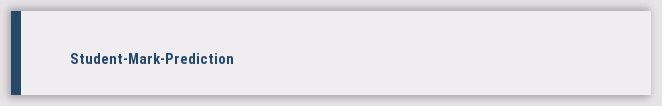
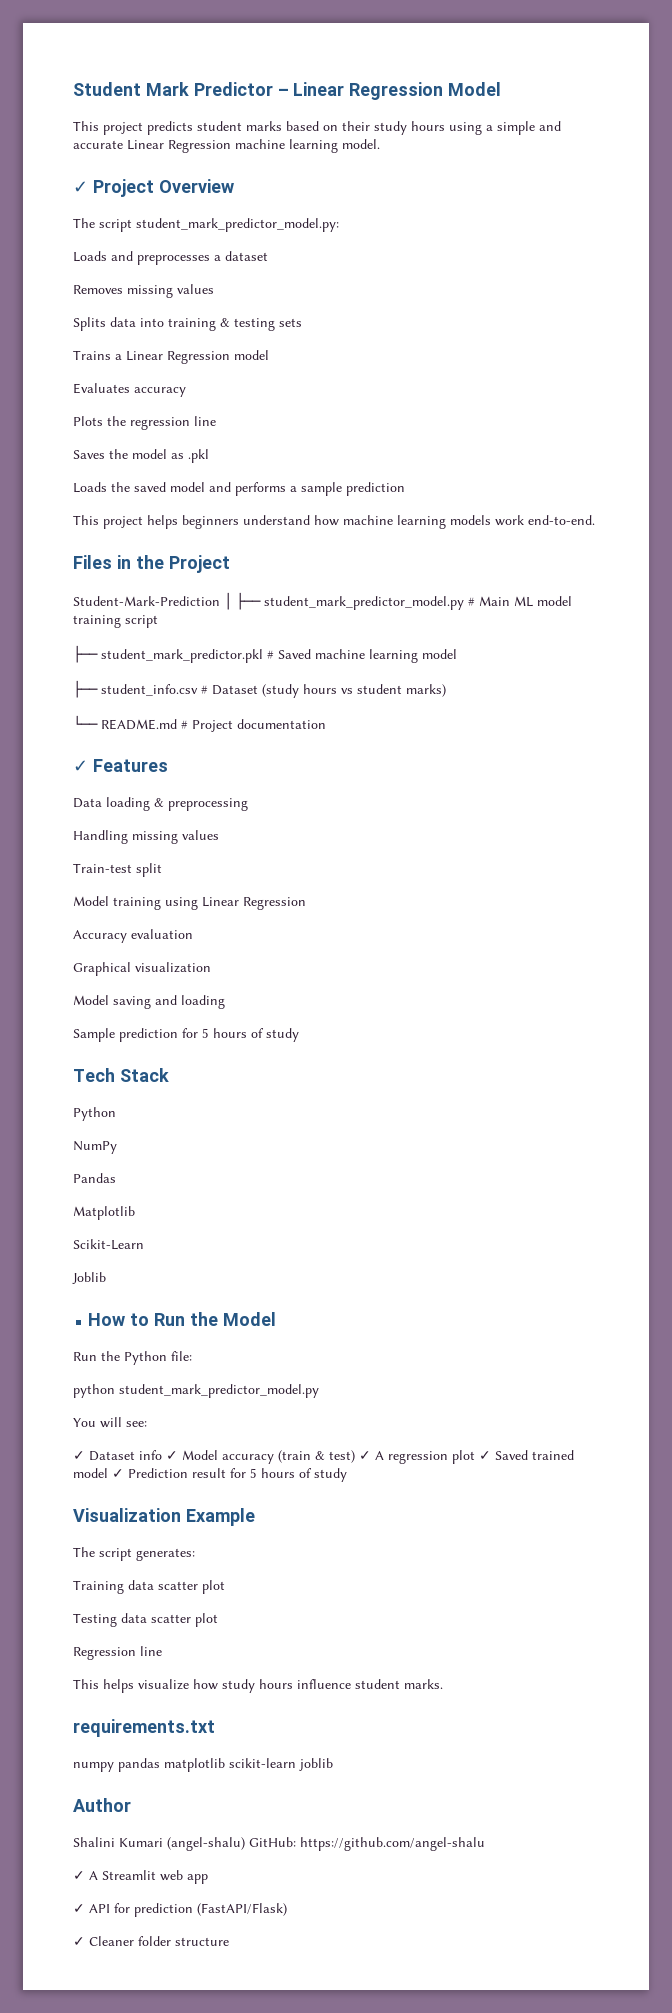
[70,53,234,64] Student-Mark-Prediction -> [73,82,502,100] [73,121,561,135] [73,139,380,153] [73,179,234,197] [73,218,339,232] [73,251,268,265] [73,284,214,298] [73,317,302,331] [73,350,269,364] [73,383,186,397] [73,416,216,430] [73,449,209,463] [73,482,405,496] [73,515,595,529] [73,555,230,573] [73,592,572,610] [73,615,158,628] [73,645,457,663] [73,680,446,698] [73,715,326,732] [73,759,168,772] [73,797,248,811] [73,830,219,844] [73,863,162,877] [73,896,306,910] [73,929,193,943] [73,962,211,976] [73,995,225,1009] [73,1028,299,1042] [73,1068,169,1082] [73,1107,116,1121] [73,1141,117,1154] [73,1173,116,1183] [73,1206,135,1220] [73,1239,144,1250] [72,1272,106,1284] [88,1312,276,1326] [73,1351,192,1365] [73,1384,319,1398] [73,1417,147,1428] [73,1450,574,1464] [73,1468,347,1482] [73,1508,255,1526] [73,1547,195,1561] [73,1580,225,1594] [73,1613,218,1627] [73,1646,162,1660] [73,1679,443,1693] [73,1719,215,1737] [73,1758,333,1772] [73,1798,131,1812] [73,1837,485,1851] [73,1870,208,1884] [73,1903,287,1917] [73,1936,229,1946] Student Mark Predictor – Linear Regression Model // This project predicts student marks based on their study hours using a simple and accurate Linear Regression machine learning model. // ✓ Project Overview // The script student_mark_predictor_model.py: // Loads and preprocesses a dataset // Removes missing values // Splits data into training & testing sets // Trains a Linear Regression model // Evaluates accuracy // Plots the regression line // Saves the model as .pkl // Loads the saved model and performs a sample prediction // This project helps beginners understand how machine learning models work end-to-end. // Files in the Project // Student-Mark-Prediction │ ├── student_mark_predictor_model.py # Main ML model training script // ├── student_mark_predictor.pkl # Saved machine learning model // ├── student_info.csv # Dataset (study hours vs student marks) // └── README.md # Project documentation // ✓ Features // Data loading & preprocessing // Handling missing values // Train-test split // Model training using Linear Regression // Accuracy evaluation // Graphical visualization // Model saving and loading // Sample prediction for 5 hours of study // Tech Stack // Python // NumPy // Pandas // Matplotlib // Scikit-Learn // Joblib // How to Run the Model // Run the Python file: // python student_mark_predictor_model.py // You will see: // ✓ Dataset info ✓ Model accuracy (train & test) ✓ A regression plot ✓ Saved trained model ✓ Prediction result for 5 hours of study // Visualization Example // The script generates: // Training data scatter plot // Testing data scatter plot // Regression line // This helps visualize how study hours influence student marks. // requirements.txt // numpy pandas matplotlib scikit-learn joblib // Author // Shalini Kumari (angel-shalu) GitHub: https://github.com/angel-shalu // ✓ A Streamlit web app // ✓ API for prediction (FastAPI/Flask) // ✓ Cleaner folder structure

